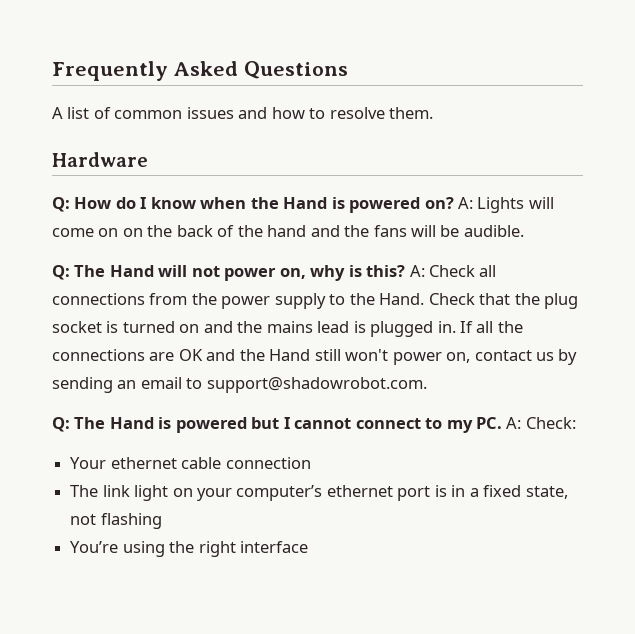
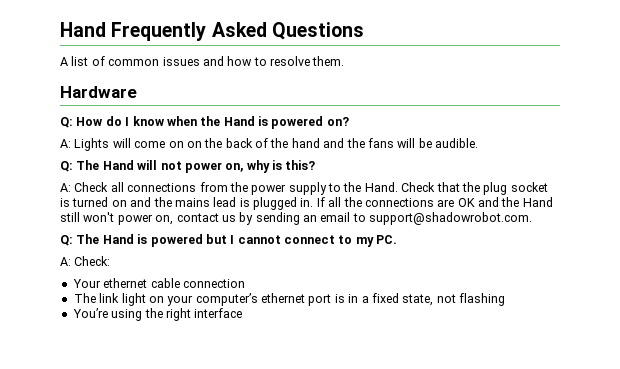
(52, 71) none -> [60,22,106,37] Hand
(454, 203) none -> (349, 121) //
(406, 271) none -> (316, 165) //
(503, 423) none -> (398, 239) //

